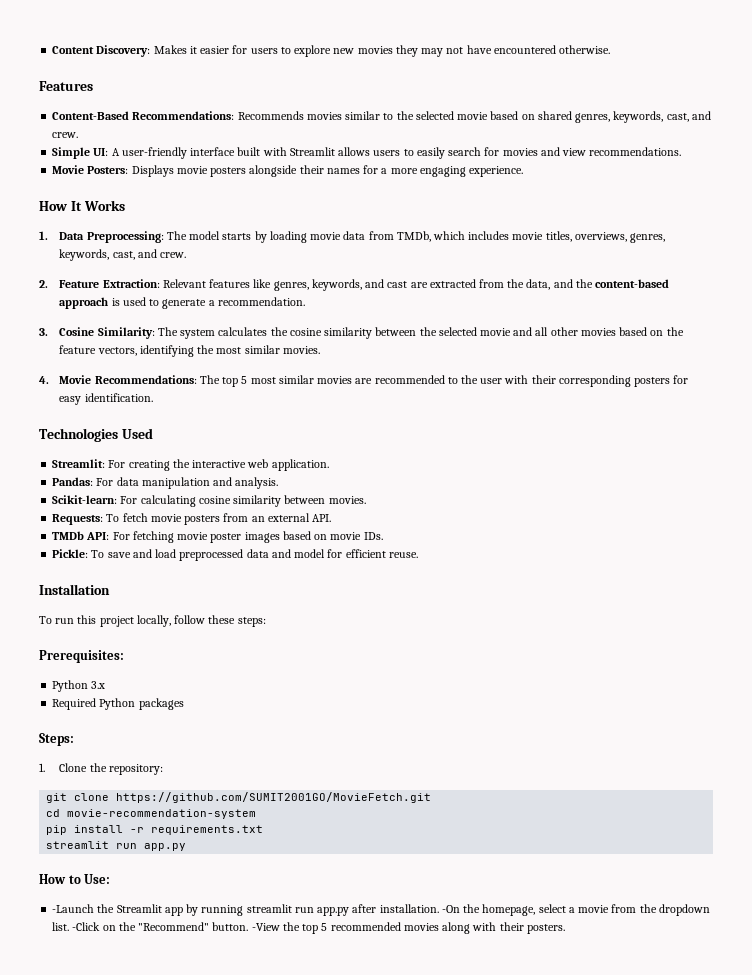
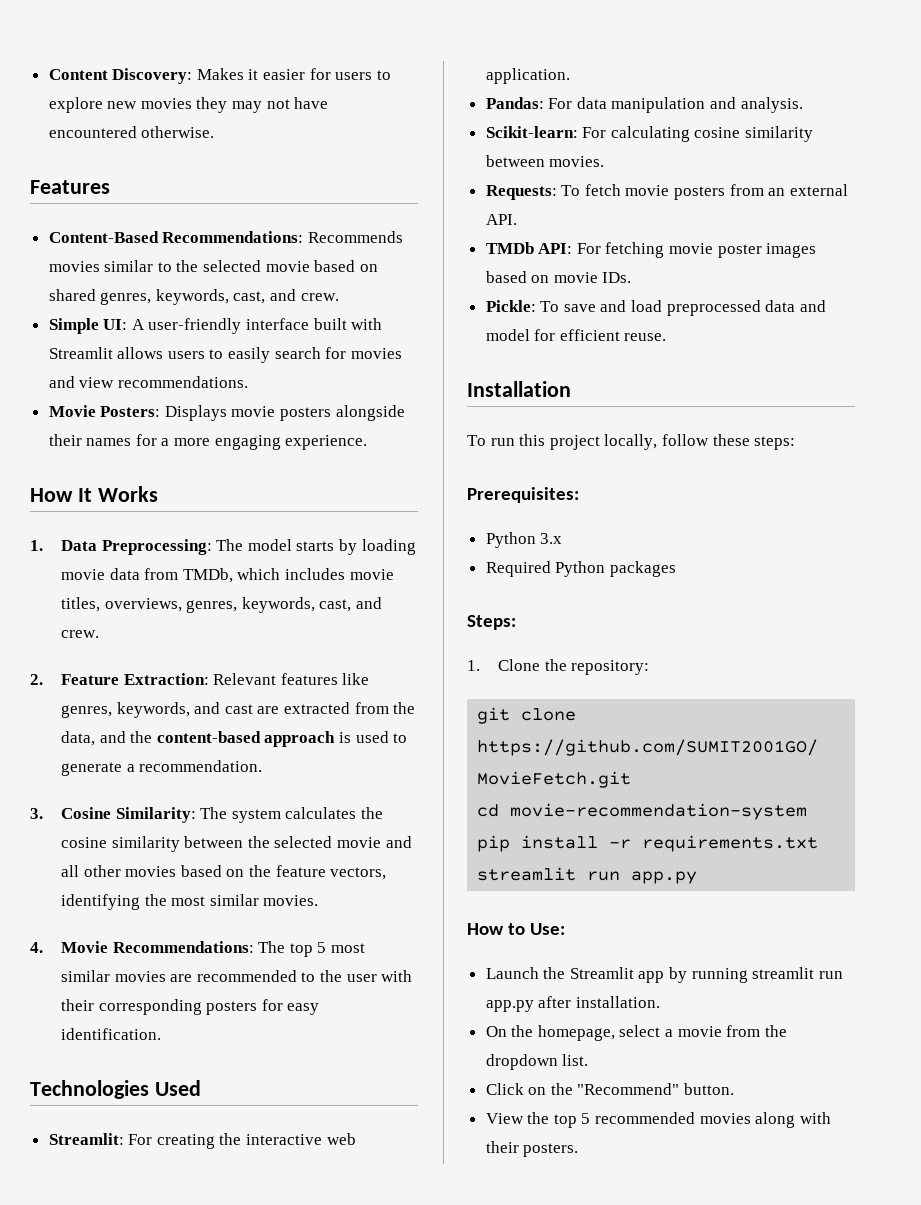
[52,904,95,913] -Launch -> [485,967,539,979] Launch
[441,905,460,913] -On -> [485,1026,507,1037] // On
[72,922,101,931] -Click -> [485,1083,524,1095] // Click
[251,923,280,931] -View -> [485,1113,524,1124] // View

